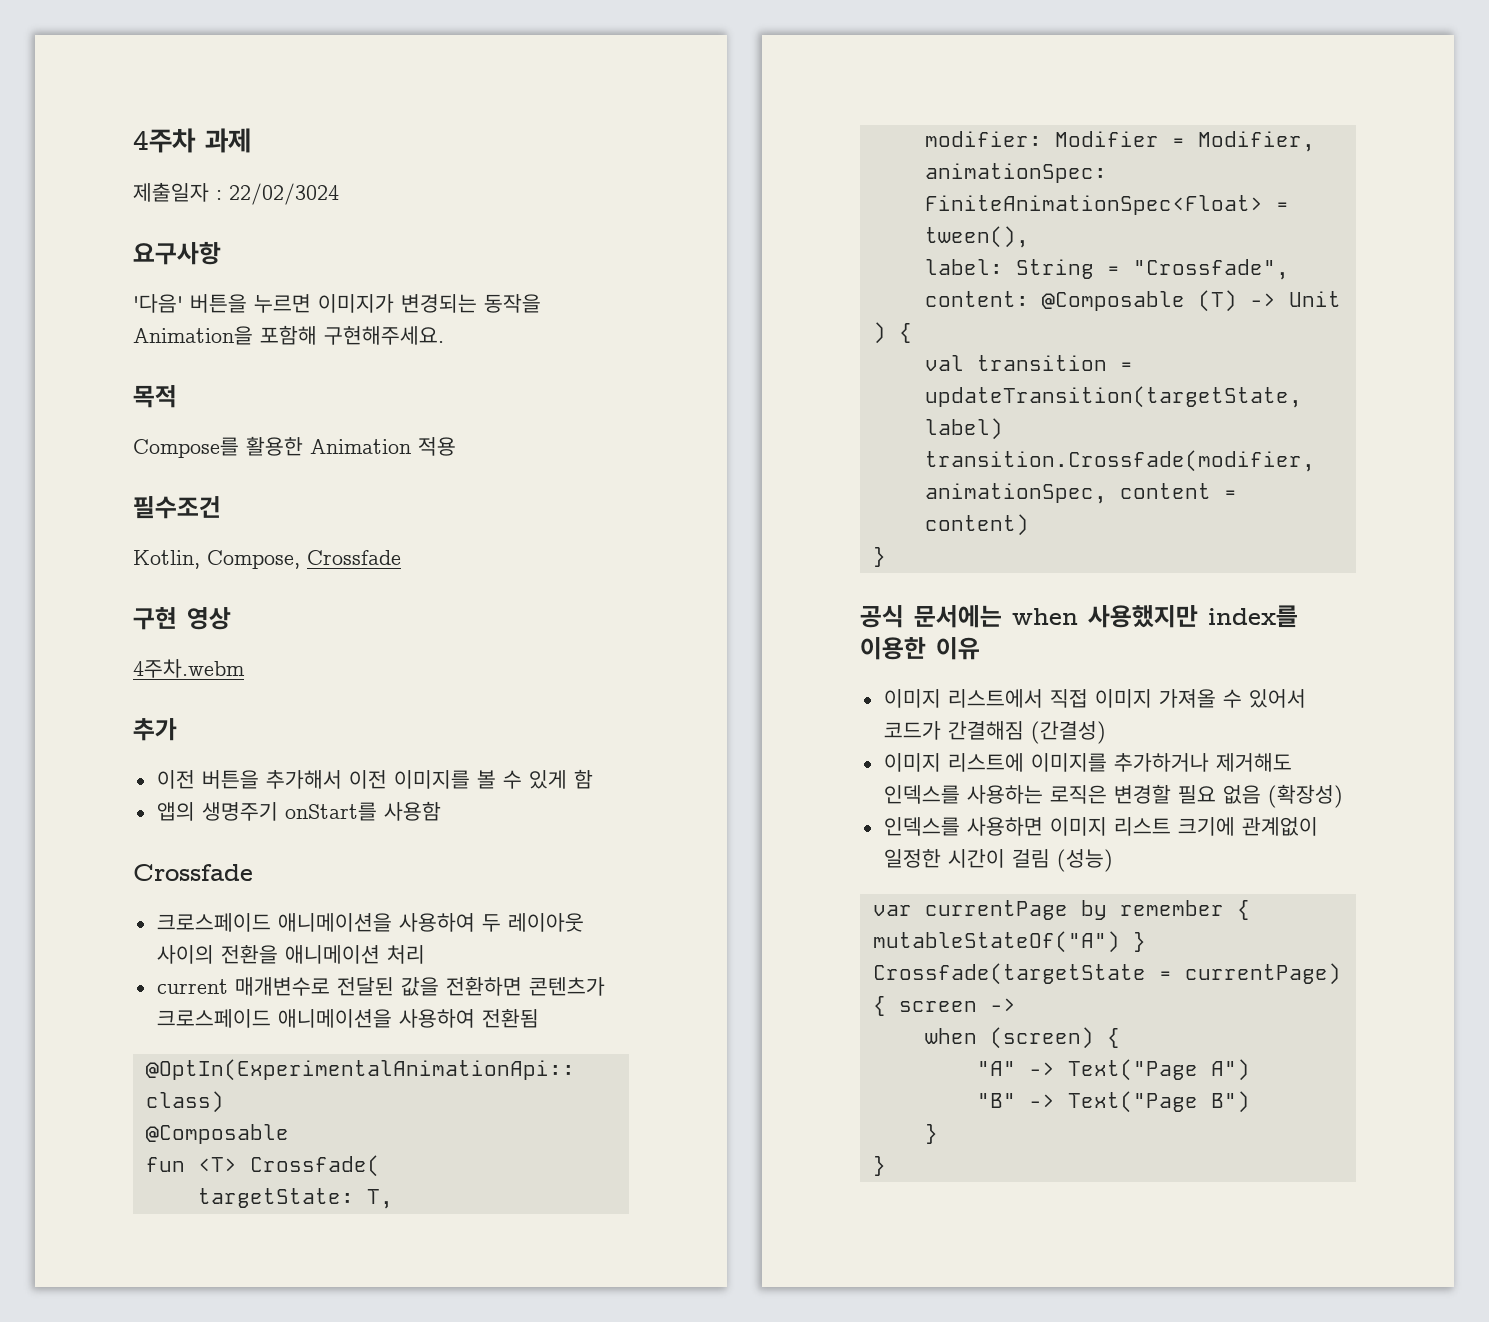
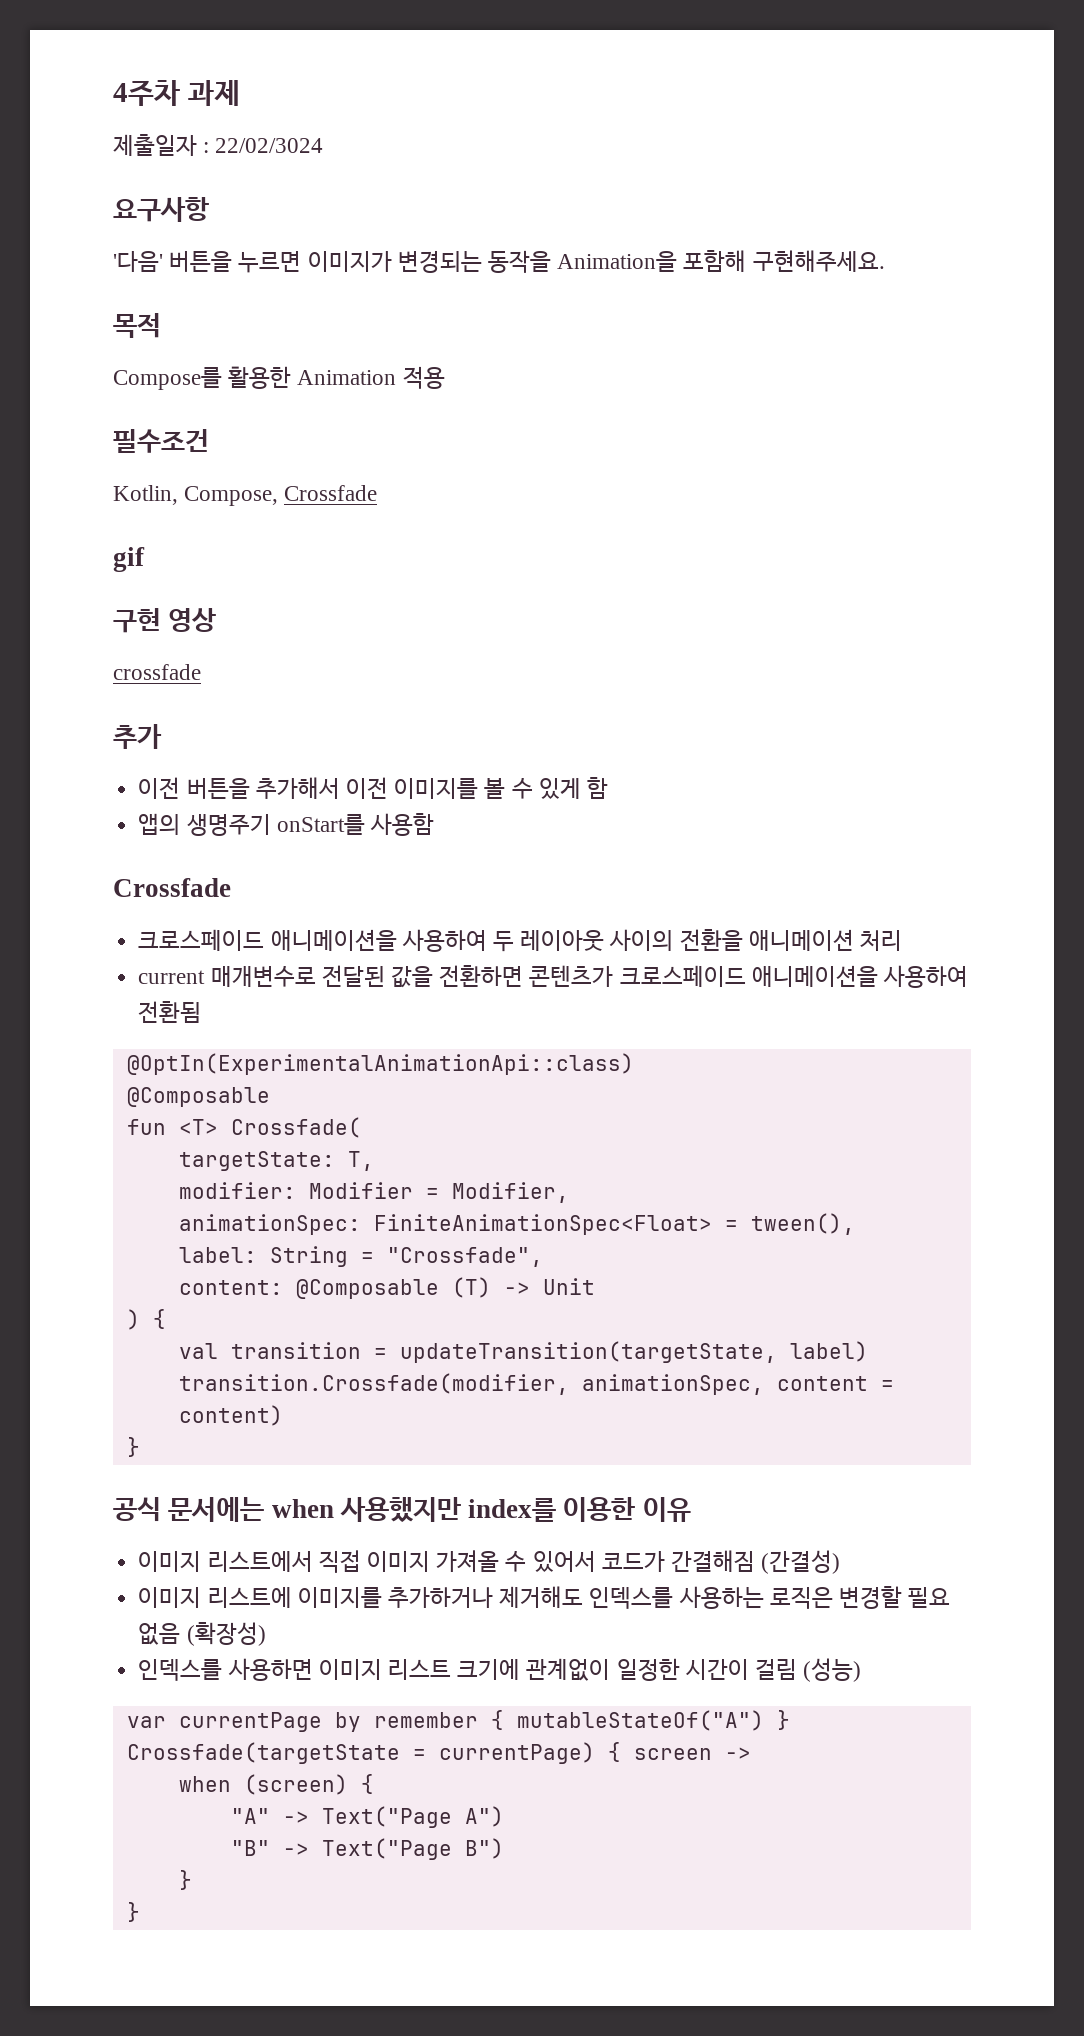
(401, 557) none -> [113,547,145,572] // gif
[133,659,245,678] 4주차.webm -> [113,664,201,680] crossfade

